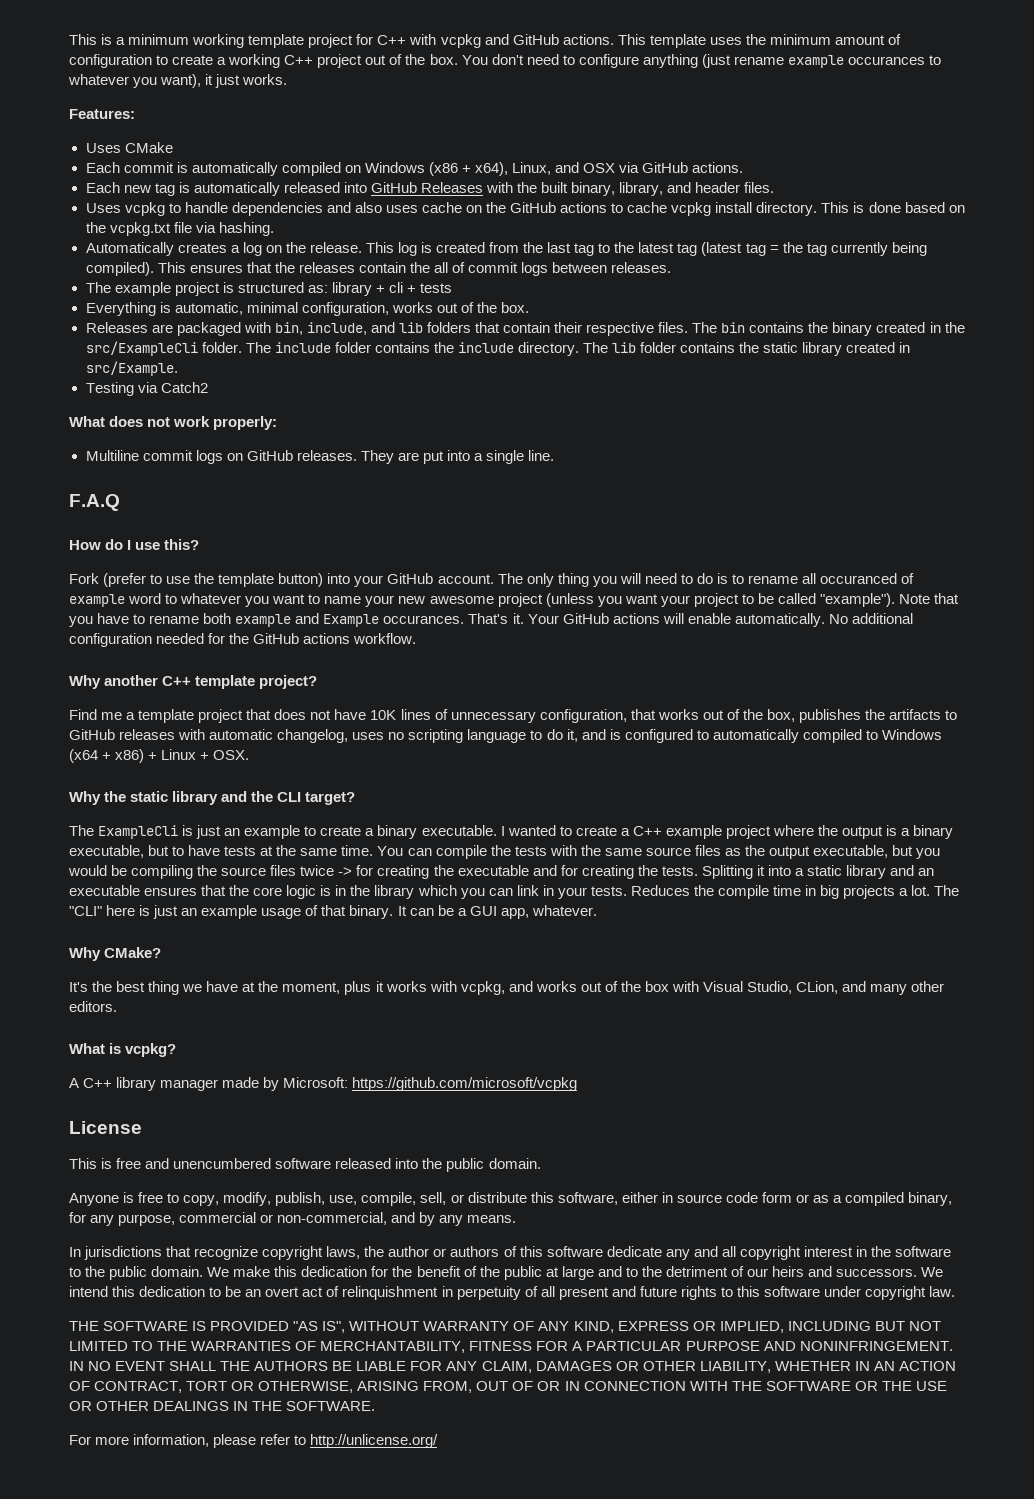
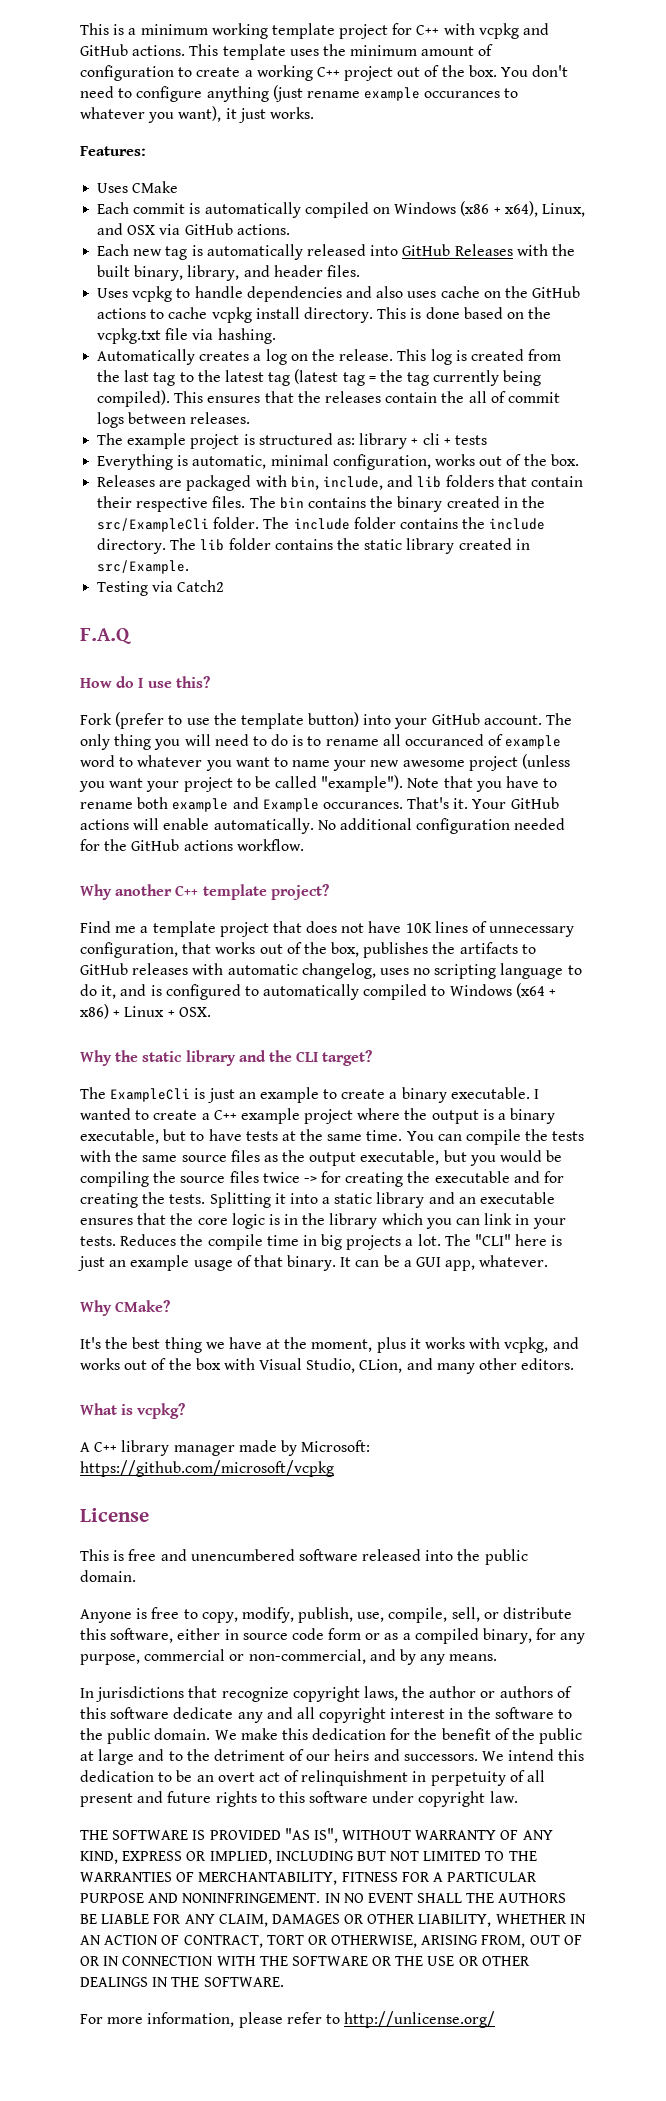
[69,416,278,430] [85,450,555,464] // What does not work properly: // Multiline commit logs on GitHub releases. They are put into a single line. -> (225, 586) none

